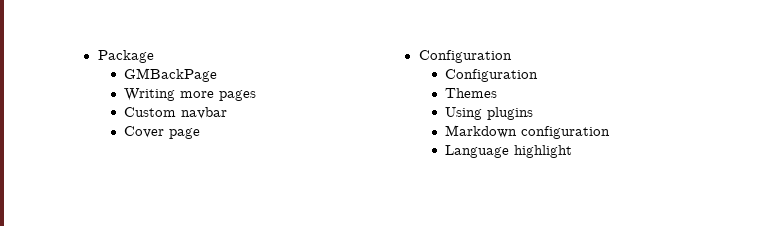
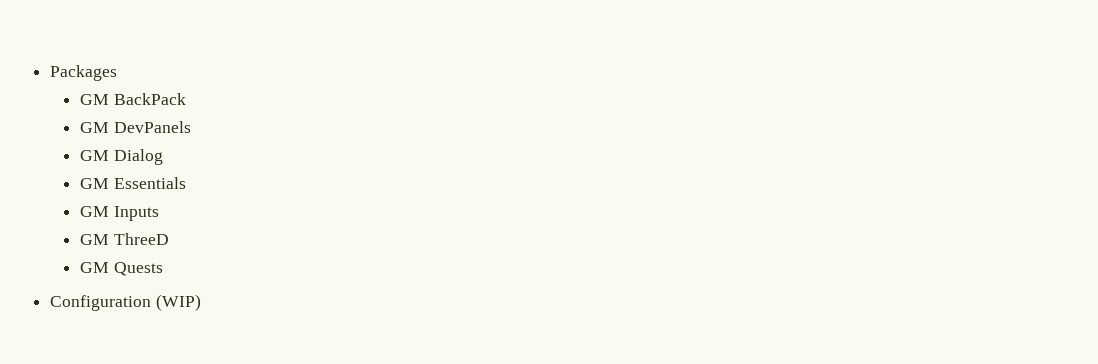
[97,50,154,63] [124,68,218,82] [124,88,257,101] [124,107,228,119] [124,126,201,139] [418,50,512,63] [445,69,539,82] [445,88,498,98] [445,107,534,120] [445,125,611,139] [445,145,573,158] Package // GMBackPage // Writing more pages // Custom navbar // Cover page // Configuration // Configuration // Themes // Using plugins // Markdown configuration // Language highlight -> [50,65,118,81] [79,93,186,105] [79,121,191,133] [79,149,163,165] [79,177,186,189] [79,206,159,221] [79,233,169,245] [79,262,163,276] [50,294,201,311] Packages // GM BackPack // GM DevPanels // GM Dialog // GM Essentials // GM Inputs // GM ThreeD // GM Quests // Configuration (WIP)

